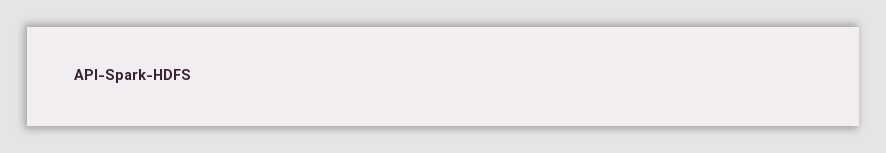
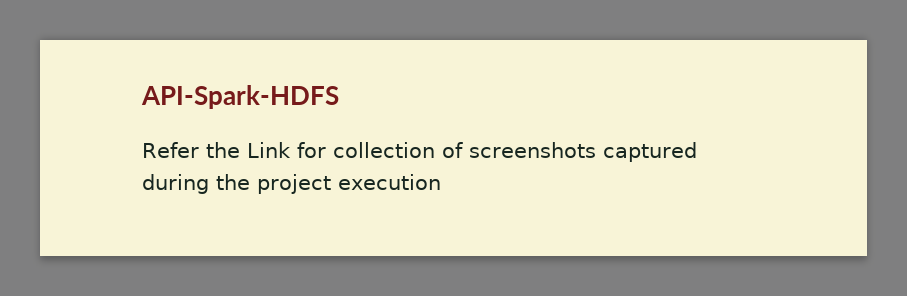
(191, 76) none -> [142,142,697,162] [142,174,441,194] // Refer the Link for collection of screenshots captured during the project execution

